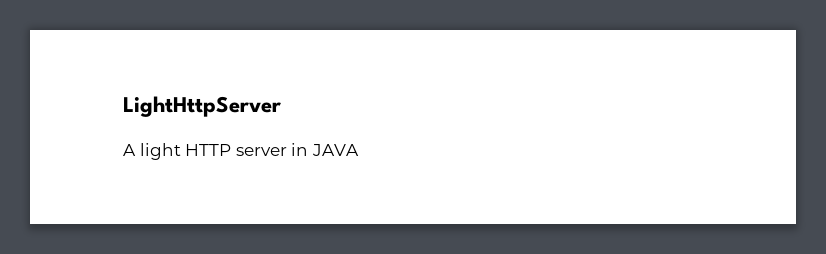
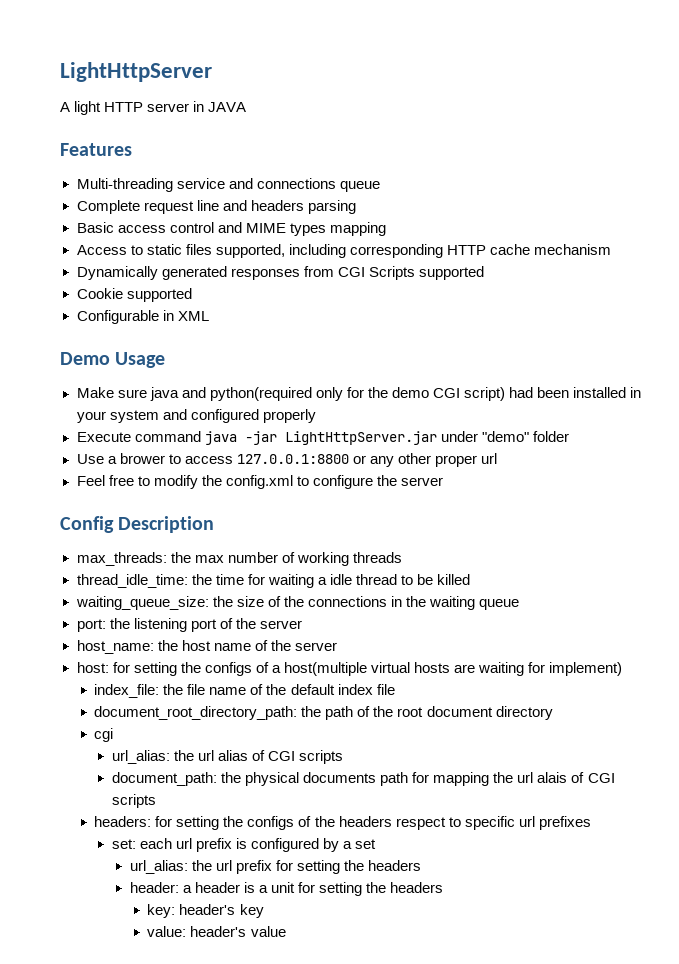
(359, 150) none -> [60,143,132,156] [76,178,380,192] [76,200,356,214] [76,222,386,236] [76,244,611,258] [76,266,484,280] [76,288,192,302] [76,310,209,324] [60,352,166,368] [76,387,642,401] [76,409,316,423] [76,431,569,445] [76,453,498,467] [76,475,443,489] [60,516,215,533] [76,552,402,566] [76,574,471,588] [75,596,519,610] [76,618,302,632] [76,640,337,654] [76,662,623,676] [94,684,395,698] [94,706,553,720] [94,728,114,742] [111,750,344,764] [111,772,615,786] [111,794,156,808] [94,816,591,830] [111,838,377,852] [129,860,422,874] [129,882,444,896] [147,904,264,918] [147,926,286,937] // Features // Multi-threading service and connections queue // Complete request line and headers parsing // Basic access control and MIME types mapping // Access to static files supported, including corresponding HTTP cache mechanism // Dynamically generated responses from CGI Scripts supported // Cookie supported // Configurable in XML // Demo Usage // Make sure java and python(required only for the demo CGI script) had been installed in your system and configured properly // Execute command java -jar LightHttpServer.jar under "demo" folder // Use a brower to access 127.0.0.1:8800 or any other proper url // Feel free to modify the config.xml to configure the server // Config Description // max_threads: the max number of working threads // thread_idle_time: the time for waiting a idle thread to be killed // waiting_queue_size: the size of the connections in the waiting queue // port: the listening port of the server // host_name: the host name of the server // host: for setting the configs of a host(multiple virtual hosts are waiting for implement) // index_file: the file name of the default index file // document_root_directory_path: the path of the root document directory // cgi // url_alias: the url alias of CGI scripts // document_path: the physical documents path for mapping the url alais of CGI scripts // headers: for setting the configs of the headers respect to specific url prefixes // set: each url prefix is configured by a set // url_alias: the url prefix for setting the headers // header: a header is a unit for setting the headers // key: header's key // value: header's value

